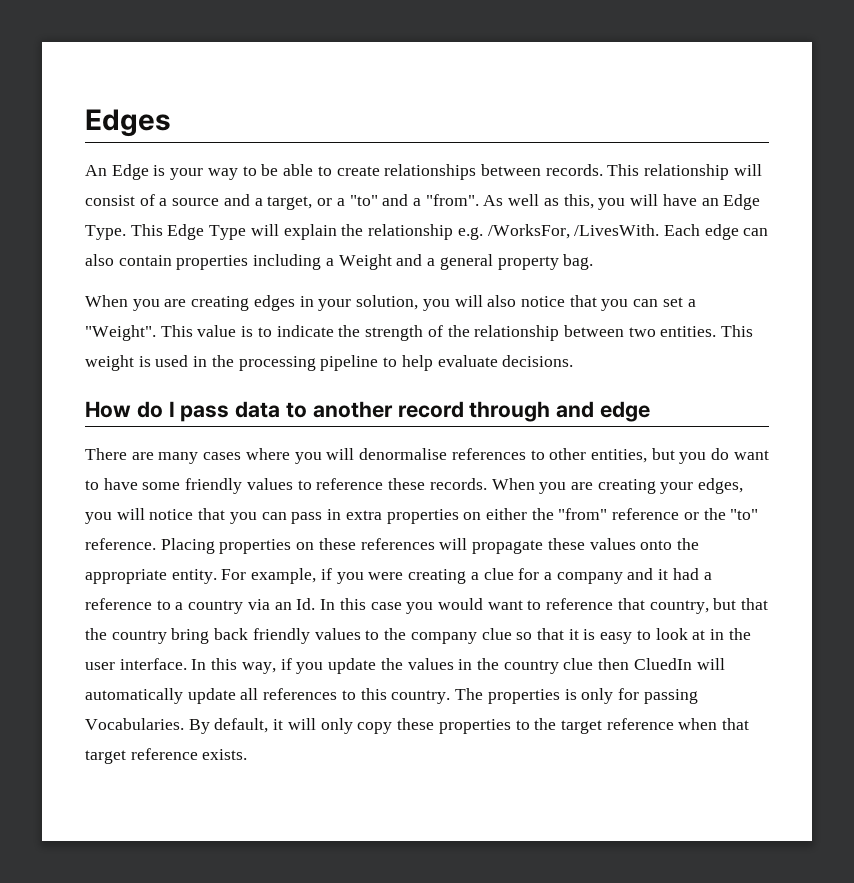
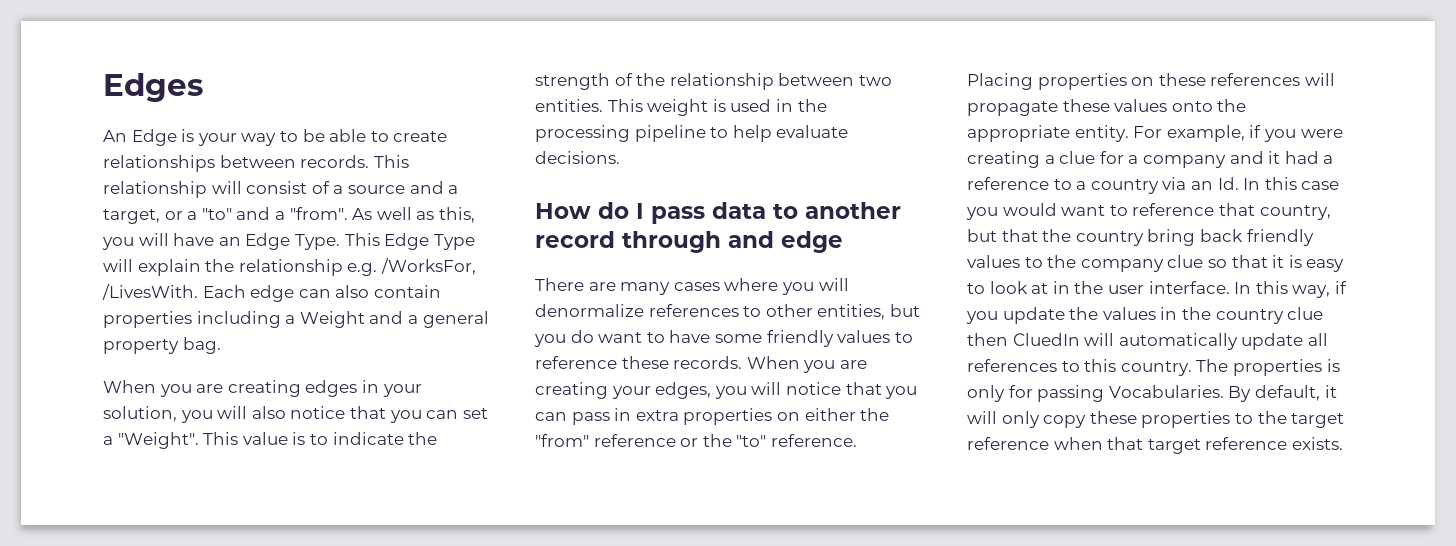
[359,448,448,460] denormalise -> [535,304,644,317] denormalize

